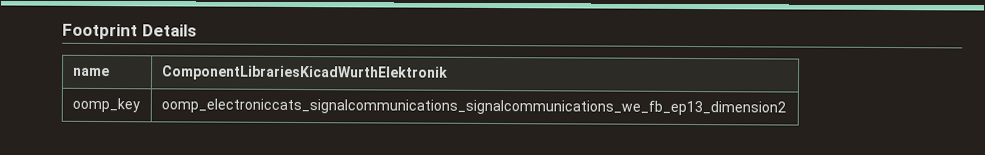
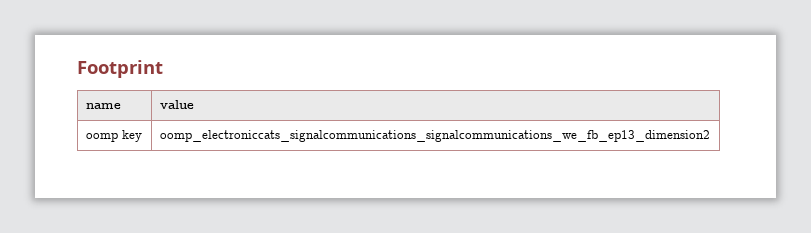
[141,24,197,37] Details -> (163, 69) none
[160,65,448,81] [71,97,140,113] ComponentLibrariesKicadWurthElektronik // oomp_key -> [159,100,194,109] [85,130,142,142] value // oomp key

